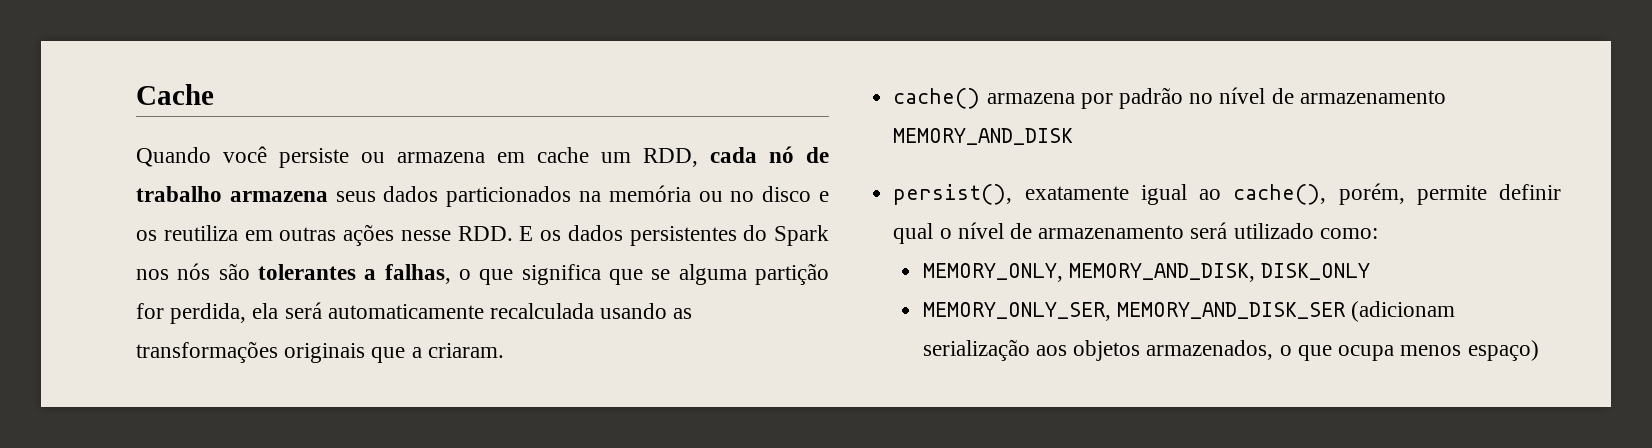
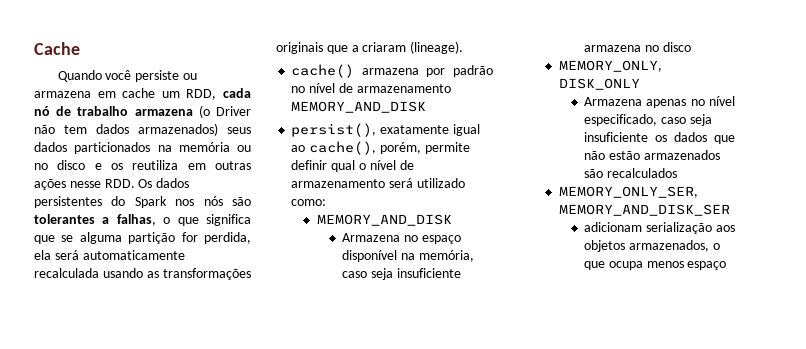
(328, 196) none -> [198,105,251,118] [34,123,218,136] (o Driver não tem dados armazenados)
[519,226,561,241] E os -> [138,179,153,188] Os
[427,343,504,358] criaram. -> [362,41,464,54] criaram (lineage).
(1378, 233) none -> [316,214,452,226] [342,233,461,244] [342,250,474,262] [342,268,461,280] [584,42,691,52] // MEMORY_AND_DISK // Armazena no espaço disponível na memória, caso seja insuficiente armazena no disco
[1069,263,1256,282] MEMORY_AND_DISK, -> (662, 66) none
(1371, 271) none -> [584,96,735,108] [584,114,712,126] [584,132,735,144] [584,150,720,160] [584,168,677,178] // Armazena apenas no nível especificado, caso seja insuficiente os dados que não estão armazenados são recalculados
[1351,301,1456,322] (adicionam -> [584,222,643,232] // adicionam
[1467,340,1539,361] espaço) -> [687,261,727,270] espaço

